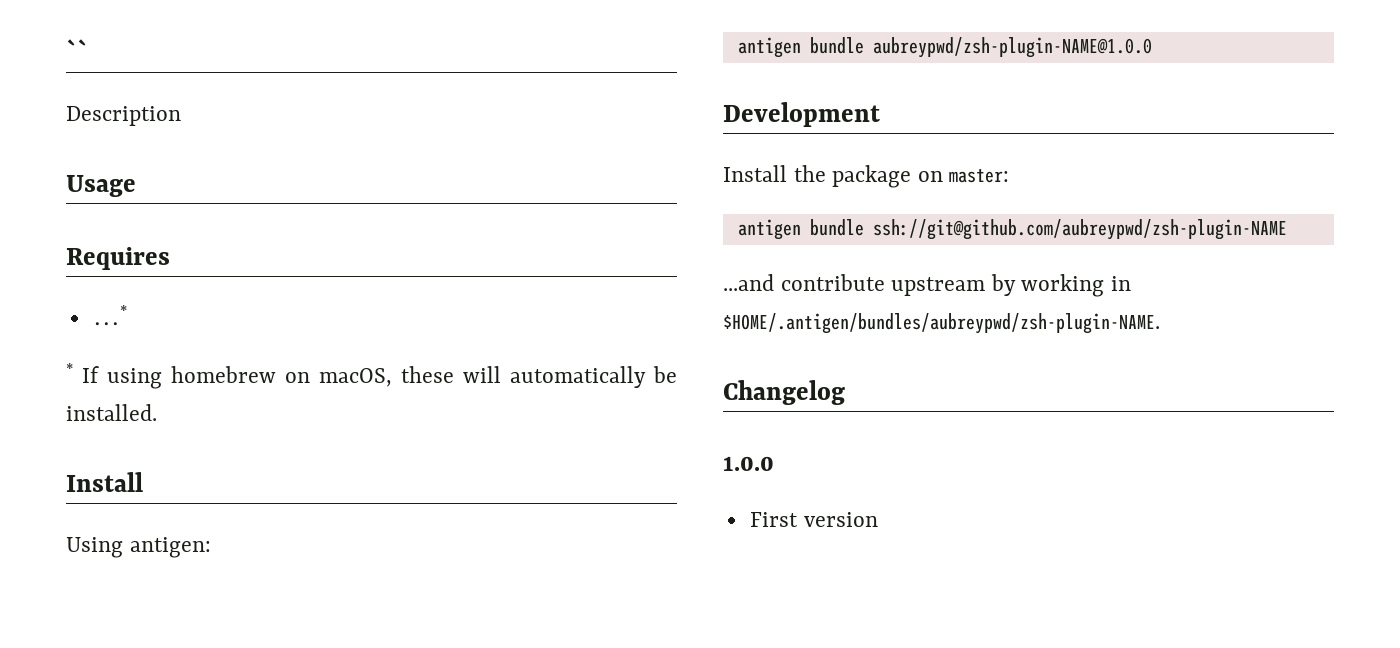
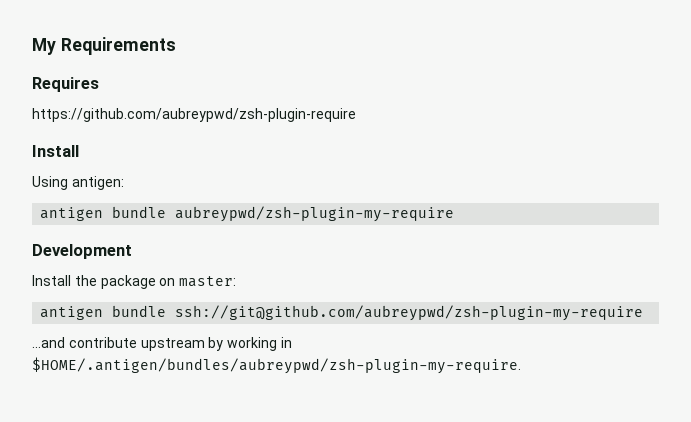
[66,39,88,60] [66,106,181,126] [66,175,136,197] [66,247,170,270] [92,305,127,326] [66,363,677,389] [66,404,157,421] `` // Description // Usage // Requires // ...* // * If using homebrew on macOS, these will automatically be installed. -> [32,37,176,55] [32,77,99,92] [32,108,356,122] My Requirements // Requires // https://github.com/aubreypwd/zsh-plugin-require
[872,37,1152,58] aubreypwd/zsh-plugin-NAME@1.0.0 -> [175,206,455,222] aubreypwd/zsh-plugin-my-require
[872,219,1287,240] ssh://git@github.com/aubreypwd/zsh-plugin-NAME -> [175,305,644,321] ssh://git@github.com/aubreypwd/zsh-plugin-my-require
[723,313,1160,334] [723,380,845,405] [723,456,774,471] [749,512,878,527] $HOME/.antigen/bundles/aubreypwd/zsh-plugin-NAME. // Changelog // 1.0.0 // First version -> [32,357,521,374] $HOME/.antigen/bundles/aubreypwd/zsh-plugin-my-require.

